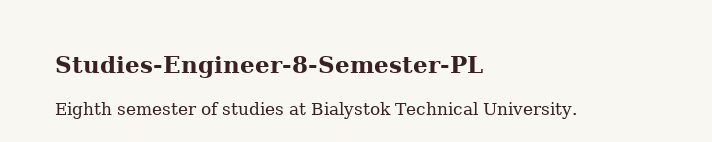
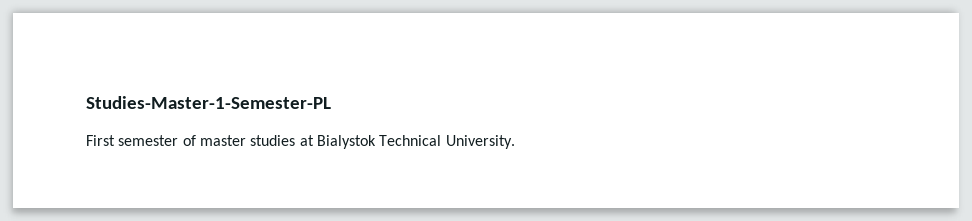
[55,56,483,78] [55,102,112,119] Studies-Engineer-8-Semester-PL // Eighth -> [86,96,331,109] [86,135,115,146] Studies-Master-1-Semester-PL // First
(219, 108) none -> [199,135,246,146] master

